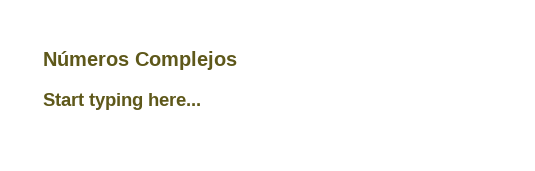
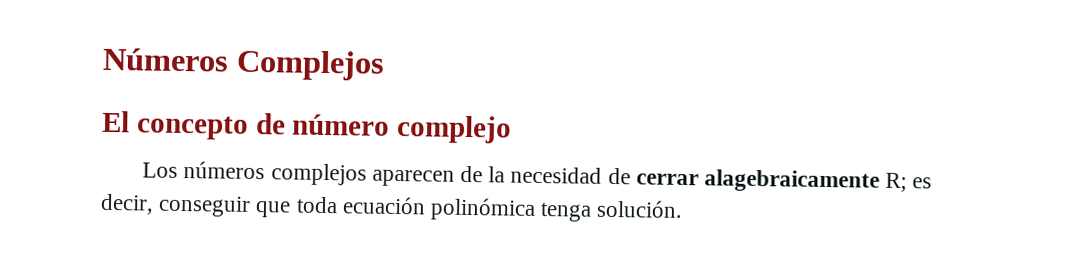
[43,93,201,110] Start typing here... -> [102,110,513,144] [142,161,933,193] [100,193,684,222] El concepto de número complejo // Los números complejos aparecen de la necesidad de cerrar alagebraicamente R; es decir, conseguir que toda ecuación polinómica tenga solución.

